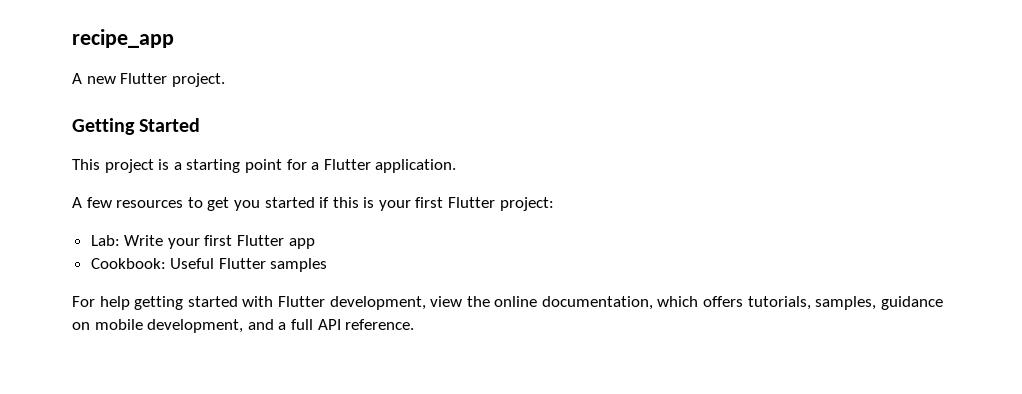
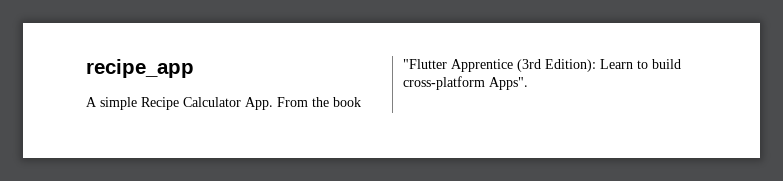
[86,73,225,87] [72,118,201,135] [72,159,457,173] [72,197,554,211] [90,235,315,249] [90,258,328,272] [72,296,943,310] [72,319,415,333] new Flutter project. // Getting Started // This project is a starting point for a Flutter application. // A few resources to get you started if this is your first Flutter project: // Lab: Write your first Flutter app // Cookbook: Useful Flutter samples // For help getting started with Flutter development, view the online documentation, which offers tutorials, samples, guidance on mobile development, and a full API reference. -> [100,97,361,110] [403,59,681,72] [403,76,528,90] simple Recipe Calculator App. From the book "Flutter Apprentice (3rd Edition): Learn to build cross-platform Apps".

